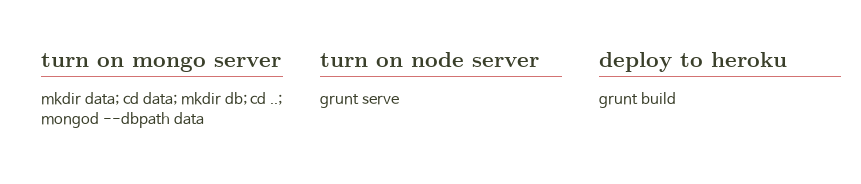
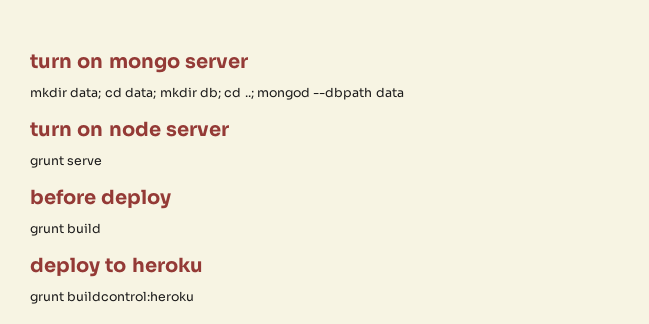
(399, 100) none -> [30,189,172,209] [30,223,102,236] // before deploy // grunt build
[640,92,676,104] build -> [67,291,195,302] buildcontrol:heroku

